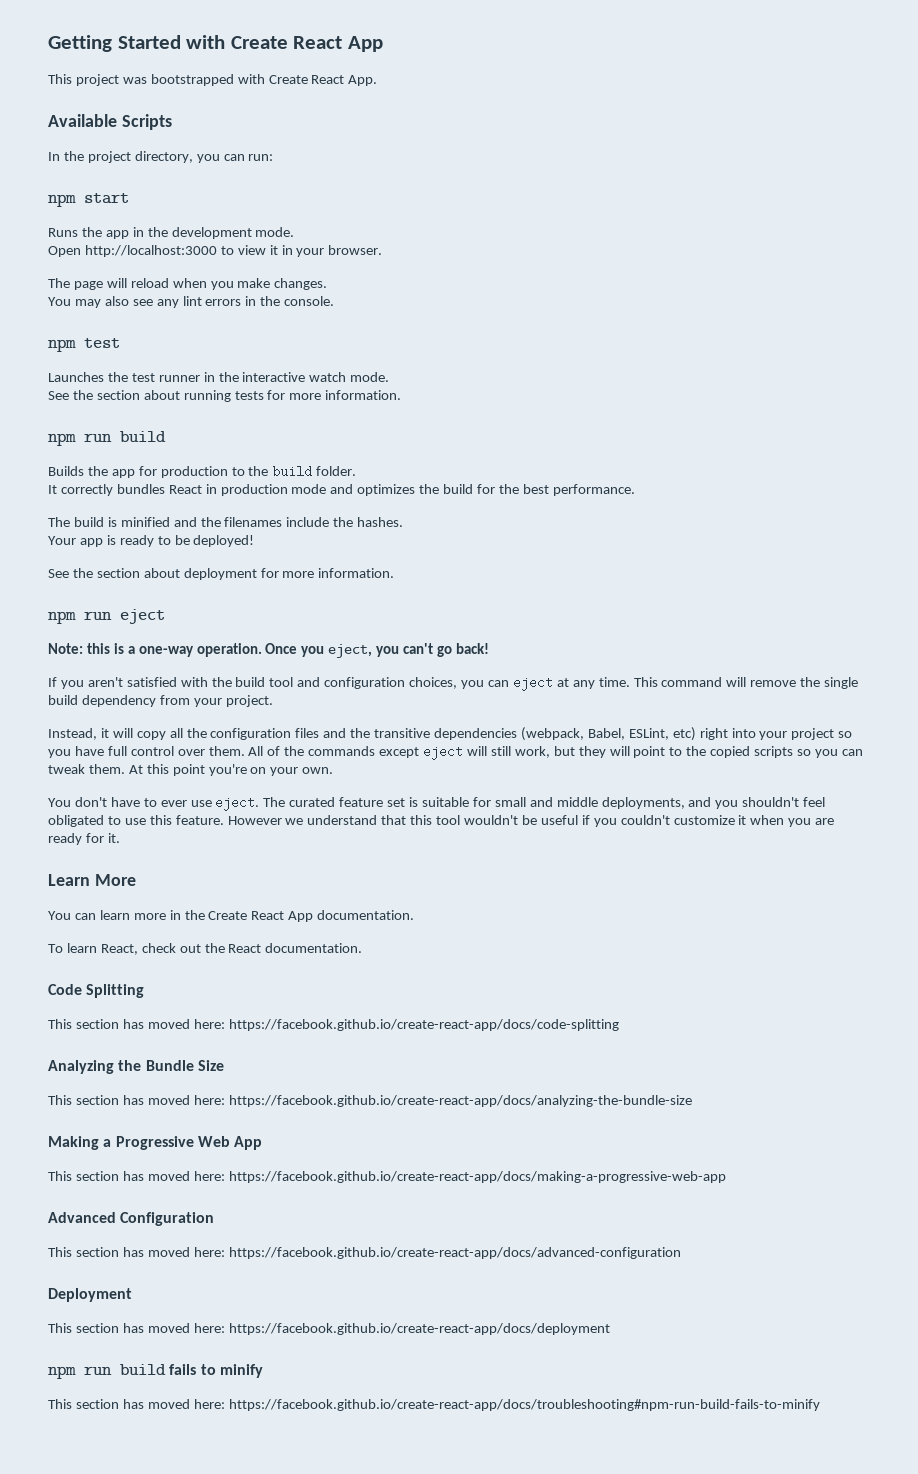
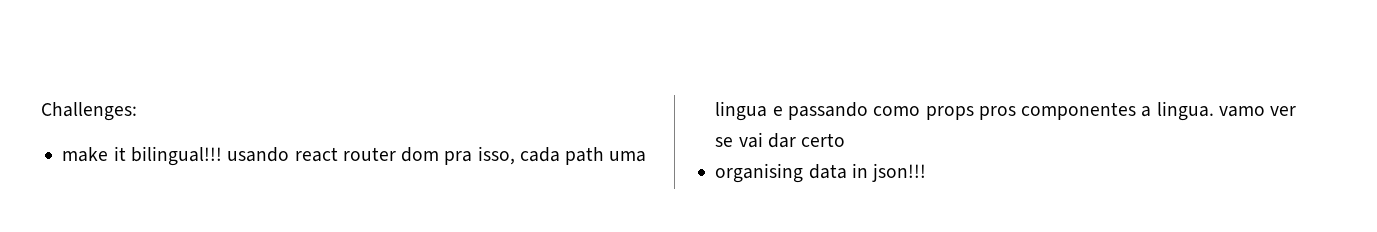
[48,35,383,52] [48,74,378,86] [48,114,172,130] [48,151,274,163] [48,193,129,207] [48,227,295,239] [48,245,383,257] [48,278,328,290] [48,296,335,308] [48,338,120,352] [48,372,390,382] [48,390,402,402] [48,431,166,446] [48,465,357,478] [48,484,635,496] [48,517,404,527] [48,535,255,547] [48,568,395,580] [48,609,165,624] [48,643,489,658] [48,676,859,691] [48,695,273,707] [48,727,853,741] [48,745,863,760] [48,764,334,776] [48,796,826,811] [48,815,835,827] [48,833,120,845] [48,874,136,886] [48,910,415,922] [48,943,363,955] [48,984,145,998] [48,1019,619,1031] [48,1060,224,1074] [48,1095,692,1107] [48,1136,263,1150] [48,1171,726,1183] [48,1212,215,1226] [48,1247,681,1259] [48,1288,132,1302] [48,1323,610,1335] [48,1364,263,1379] [48,1399,820,1411] Getting Started with Create React App // This project was bootstrapped with Create React App. // Available Scripts // In the project directory, you can run: // npm start // Runs the app in the development mode. // Open http://localhost:3000 to view it in your browser. // The page will reload when you make changes. // You may also see any lint errors in the console. // npm test // Launches the test runner in the interactive watch mode. // See the section about running tests for more information. // npm run build // Builds the app for production to the build folder. // It correctly bundles React in production mode and optimizes the build for the best performance. // The build is minified and the filenames include the hashes. // Your app is ready to be deployed! // See the section about deployment for more information. // npm run eject // Note: this is a one-way operation. Once you eject, you can't go back! // If you aren't satisfied with the build tool and configuration choices, you can eject at any time. This command will remove the single build dependency from your project. // Instead, it will copy all the configuration files and the transitive dependencies (webpack, Babel, ESLint, etc) right into your project so you have full control over them. All of the commands except eject will still work, but they will point to the copied scripts so you can tweak them. At this point you're on your own. // You don't have to ever use eject. The curated feature set is suitable for small and middle deployments, and you shouldn't feel obligated to use this feature. However we understand that this tool wouldn't be useful if you couldn't customize it when you are ready for it. // Learn More // You can learn more in the Create React App documentation. // To learn React, check out the React documentation. // Code Splitting // This section has moved here: https://facebook.github.io/create-react-app/docs/code-splitting // Analyzing the Bundle Size // This section has moved here: https://facebook.github.io/create-react-app/docs/analyzing-the-bundle-size // Making a Progressive Web App // This section has moved here: https://facebook.github.io/create-react-app/docs/making-a-progressive-web-app // Advanced Configuration // This section has moved here: https://facebook.github.io/create-react-app/docs/advanced-configuration // Deployment // This section has moved here: https://facebook.github.io/create-react-app/docs/deployment // npm run build fails to minify // This section has moved here: https://facebook.github.io/create-react-app/docs/troubleshooting#npm-run-build-fails-to-minify -> [41,102,137,121] [62,146,647,166] [715,101,1297,121] [715,132,846,148] [715,163,927,183] Challenges: // make it bilingual!!! usando react router dom pra isso, cada path uma lingua e passando como props pros componentes a lingua. vamo ver se vai dar certo // organising data in json!!!

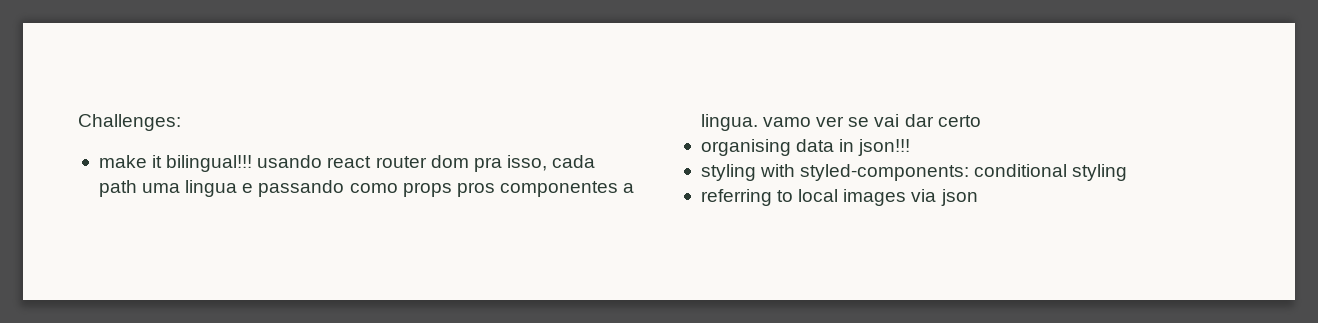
(927, 172) none -> [700,164,1128,181] [700,189,978,206] // styling with styled-components: conditional styling // referring to local images via json

